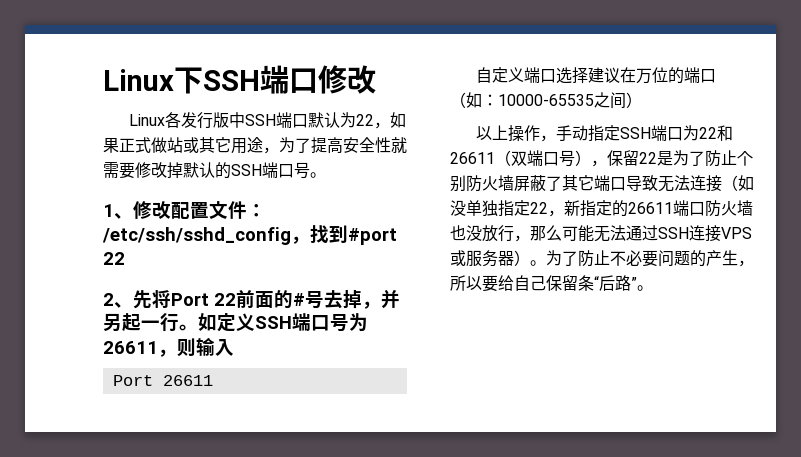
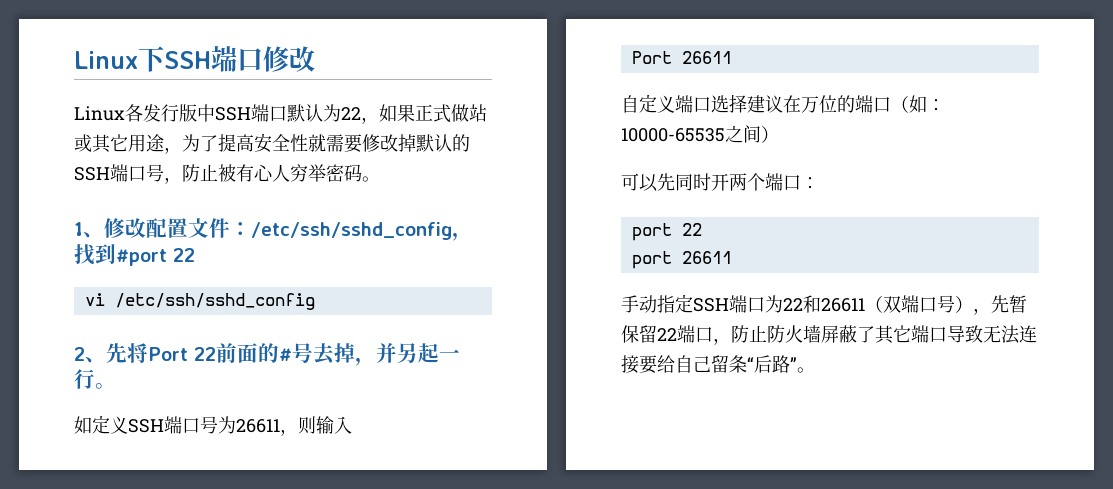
(310, 170) none -> [164,164,362,184] ，防止被有心人穷举密码
(125, 258) none -> [84,293,315,310] // vi /etc/ssh/sshd_config
(198, 327) none -> (116, 386) //
[475,125,556,142] 以上操作， -> [621,173,819,192] [631,223,702,241] [631,251,732,269] 可以先同时开两个端口： // port 22 // port 26611 //
(607, 163) none -> [991,295,1027,313] 先暂
[657,150,753,167] [450,175,466,192] 是为了防止个别 -> [677,325,767,345] 端口，防止
[722,175,754,191] [450,200,753,217] [450,225,752,242] [450,250,754,267] [450,275,482,291] （如没单独指定22，新指定的26611端口防火墙也没放行，那么可能无法通过SSH连接VPS或服务器）。为了防止不必要问题的产生，所以 -> (639, 364) none
[546,275,562,291] 保 -> (711, 364) none

